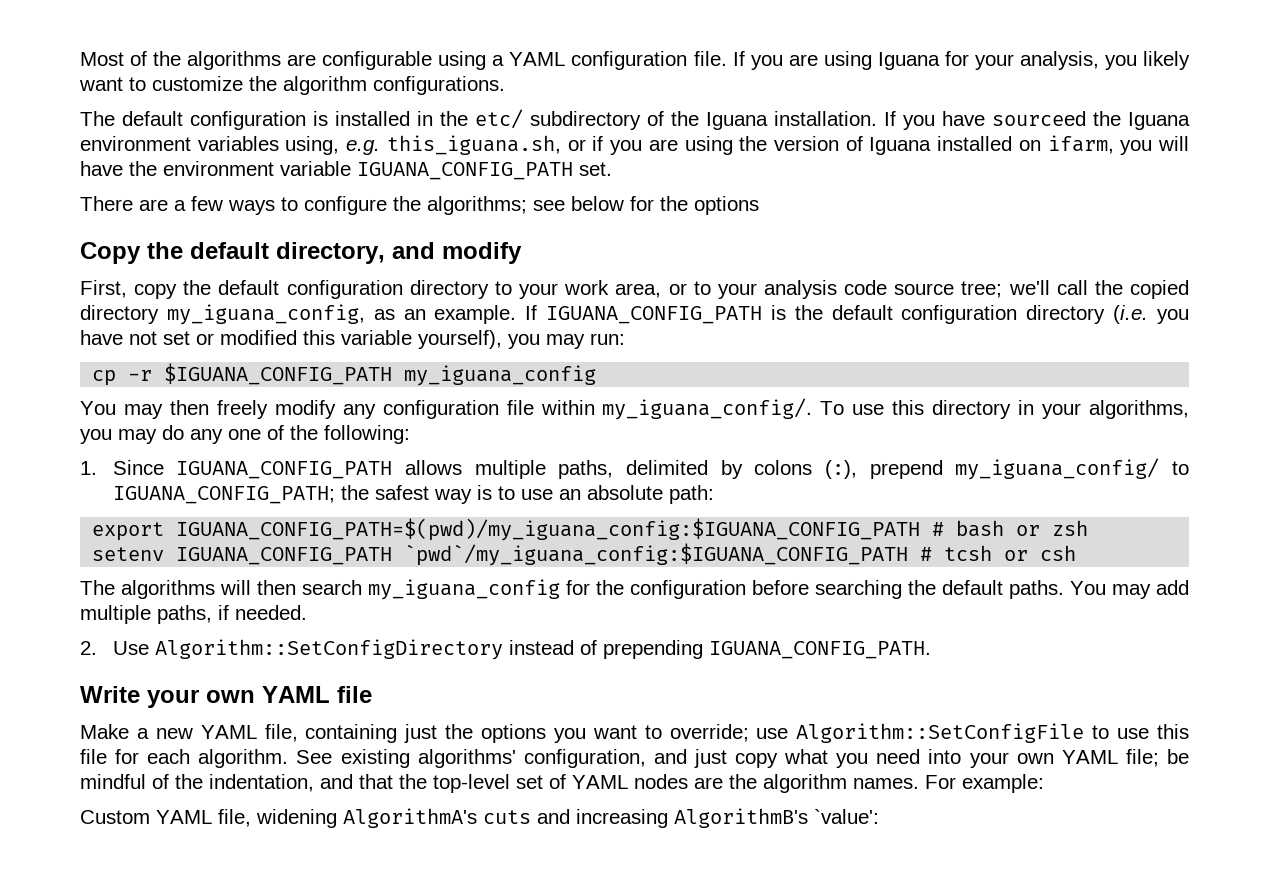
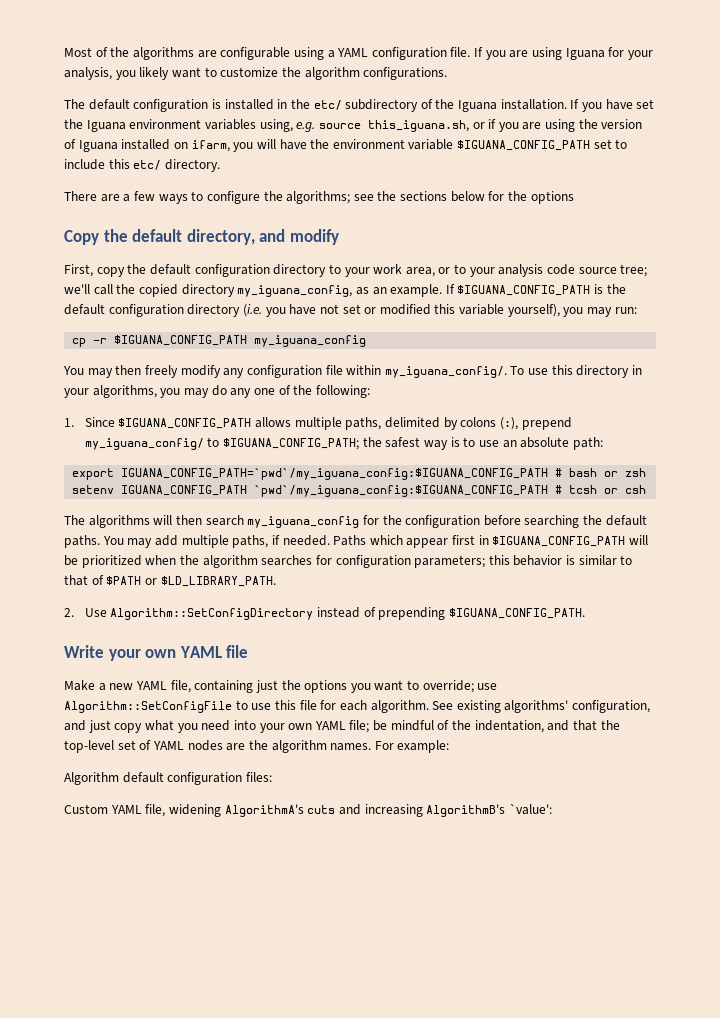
[992,111,1086,126] sourceed -> [636,99,655,109] set
(381, 147) none -> [318,123,361,129] source
[357,162,612,180] IGUANA_CONFIG_PATH set. -> [457,139,628,151] [64,159,220,172] $IGUANA_CONFIG_PATH set to include this etc/ directory.
(565, 205) none -> [377,191,448,201] the sections
[546,306,763,324] IGUANA_CONFIG_PATH -> [457,285,591,296] $IGUANA_CONFIG_PATH
[176,461,393,479] IGUANA_CONFIG_PATH -> [118,418,252,429] $IGUANA_CONFIG_PATH
[112,486,335,504] IGUANA_CONFIG_PATH; -> [223,438,360,450] $IGUANA_CONFIG_PATH;
[176,518,921,541] IGUANA_CONFIG_PATH=$(pwd)/my_iguana_config:$IGUANA_CONFIG_PATH -> [121,468,549,480] IGUANA_CONFIG_PATH=`pwd`/my_iguana_config:$IGUANA_CONFIG_PATH
(307, 612) none -> [333,535,649,548] [64,555,633,568] [64,575,276,587] Paths which appear first in $IGUANA_CONFIG_PATH will be prioritized when the algorithm searches for configuration parameters; this behavior is similar to that of $PATH or $LD_LIBRARY_PATH.
[708,641,931,659] IGUANA_CONFIG_PATH. -> [448,608,585,619] $IGUANA_CONFIG_PATH.
(1044, 783) none -> [64,772,272,785] // Algorithm default configuration files:

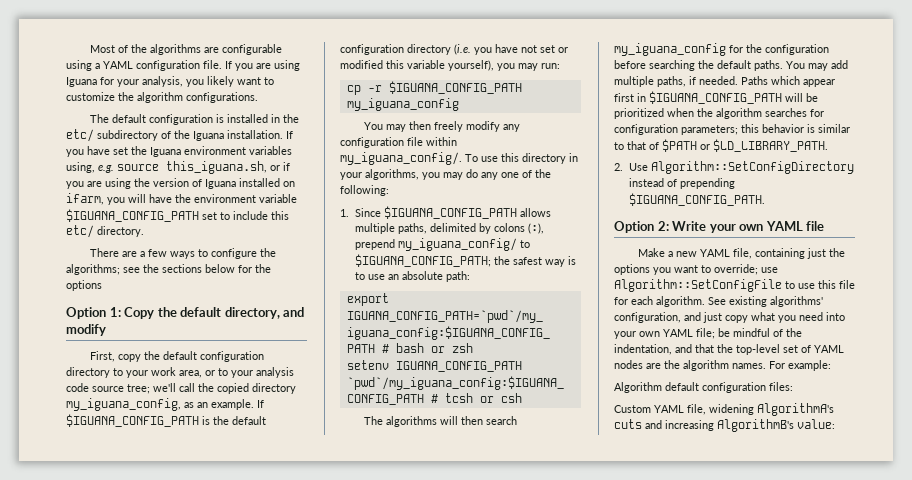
(574, 197) none -> [66,307,121,319] Option 1:
(585, 613) none -> [614,221,669,233] Option 2:
[508,804,552,815] `value': -> [797,419,835,429] value:

